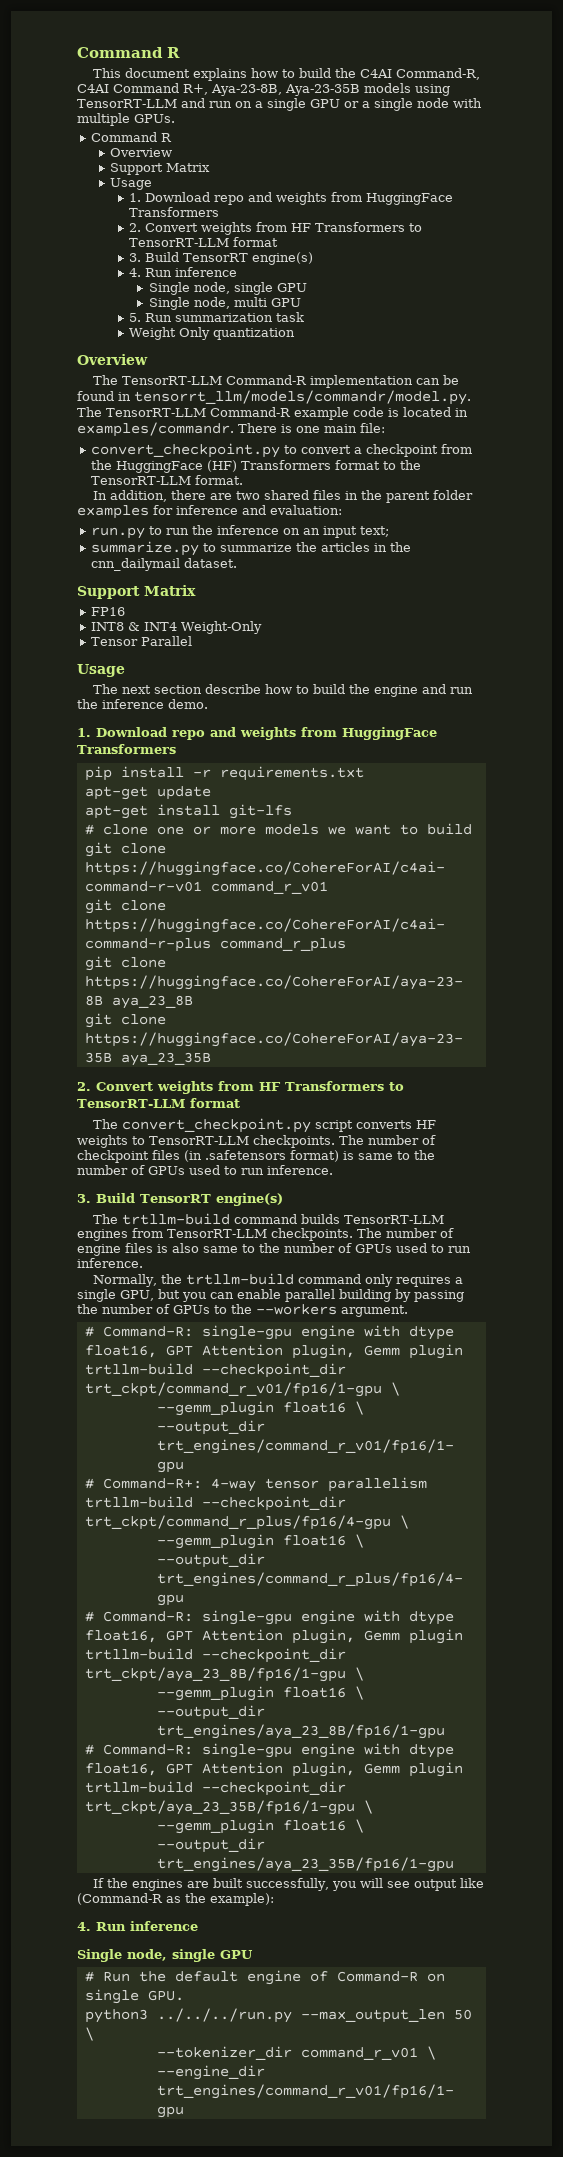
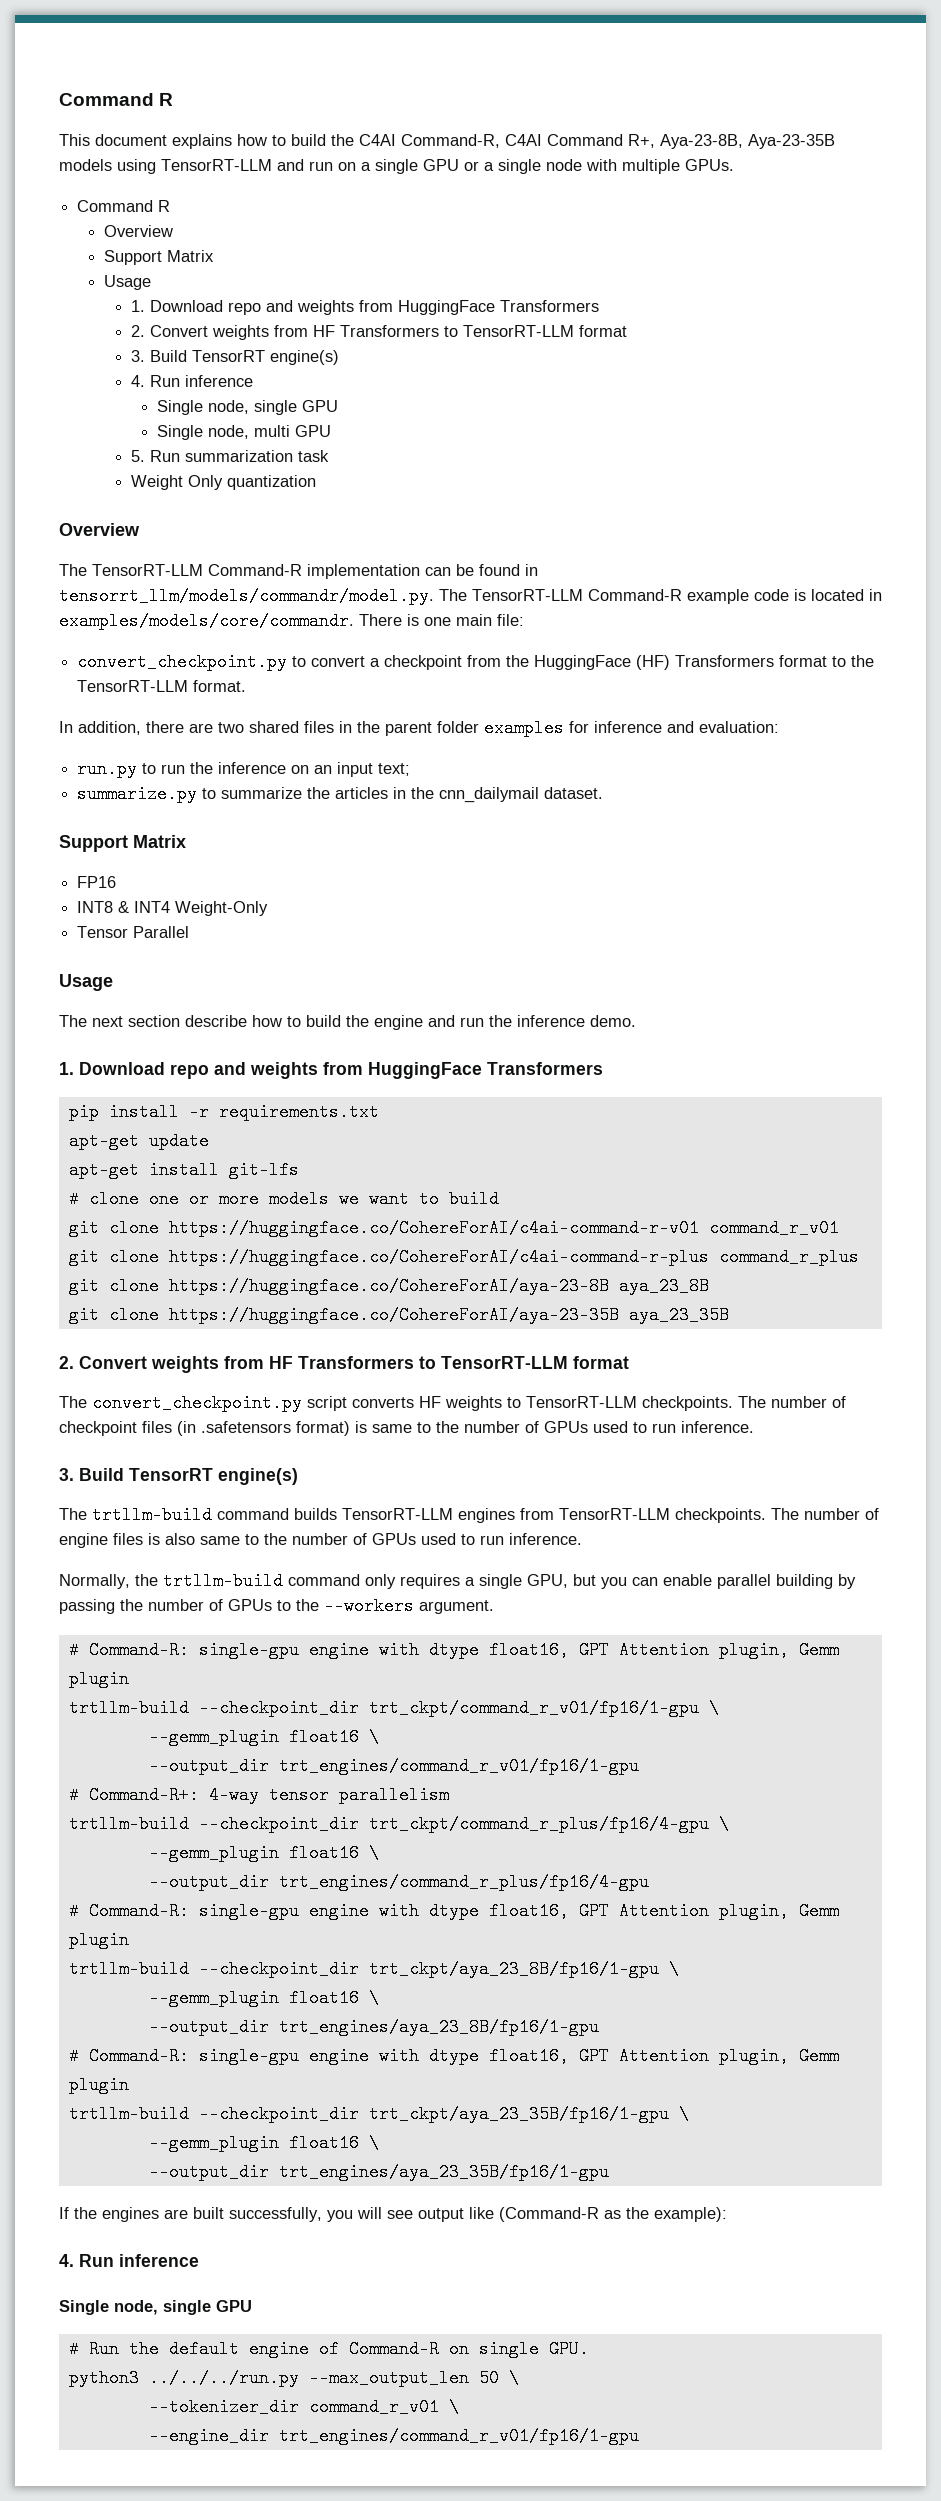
[77,422,234,437] examples/commandr. -> [59,612,354,630] examples/models/core/commandr.

